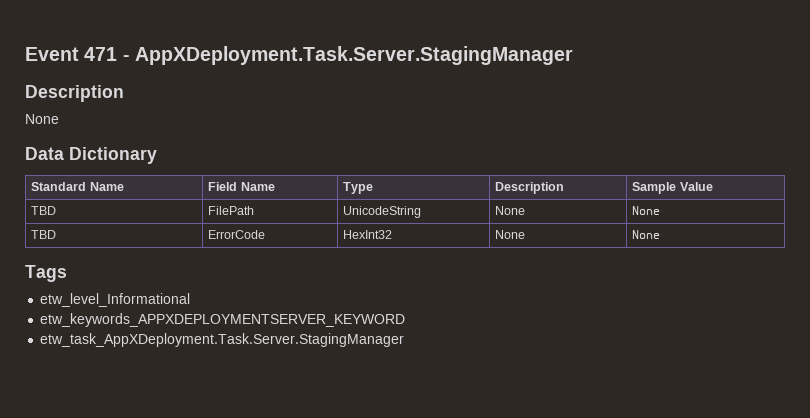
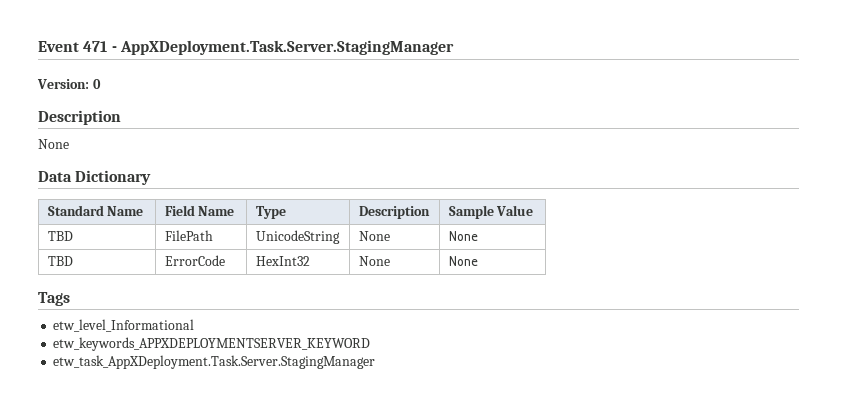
(573, 55) none -> [37,79,101,89] // Version: 0

